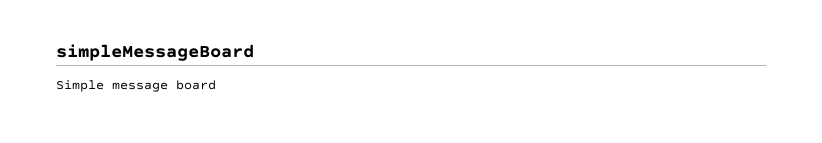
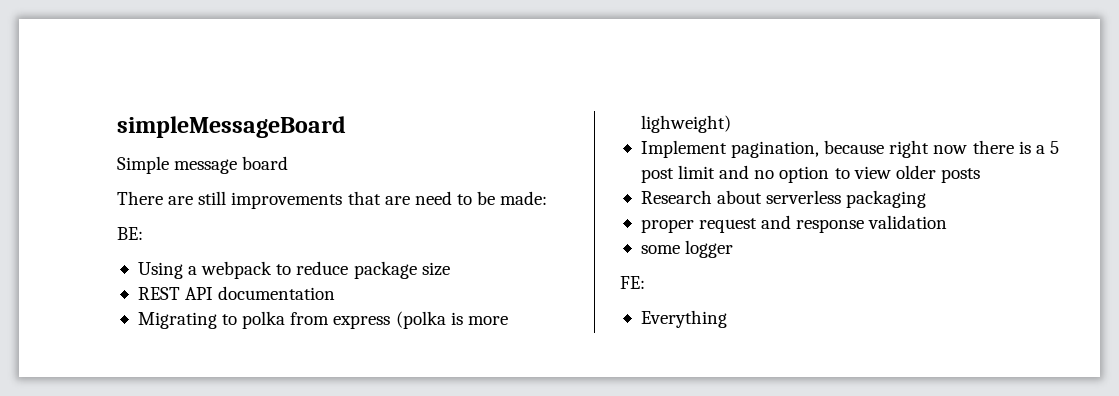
(216, 85) none -> [117,191,548,209] [117,227,143,240] [137,261,450,279] [137,286,336,300] [137,311,508,329] [640,115,731,133] [640,140,1059,158] [640,165,980,183] [640,190,927,208] [640,215,948,233] [640,240,734,258] [620,276,645,289] [640,310,727,328] // There are still improvements that are need to be made: // BE: // Using a webpack to reduce package size // REST API documentation // Migrating to polka from express (polka is more lighweight) // Implement pagination, because right now there is a 5 post limit and no option to view older posts // Research about serverless packaging // proper request and response validation // some logger // FE: // Everything

